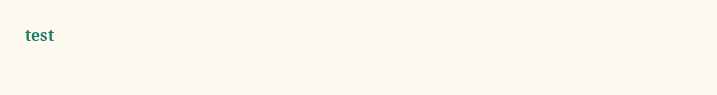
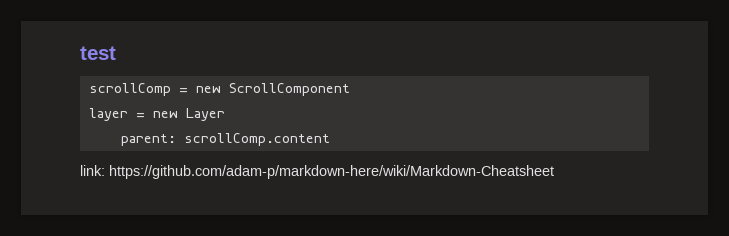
(54, 35) none -> [88,83,350,96] [88,108,225,121] [120,133,330,146] [80,165,554,179] // scrollComp = new ScrollComponent // layer = new Layer // parent: scrollComp.content // link: https://github.com/adam-p/markdown-here/wiki/Markdown-Cheatsheet

